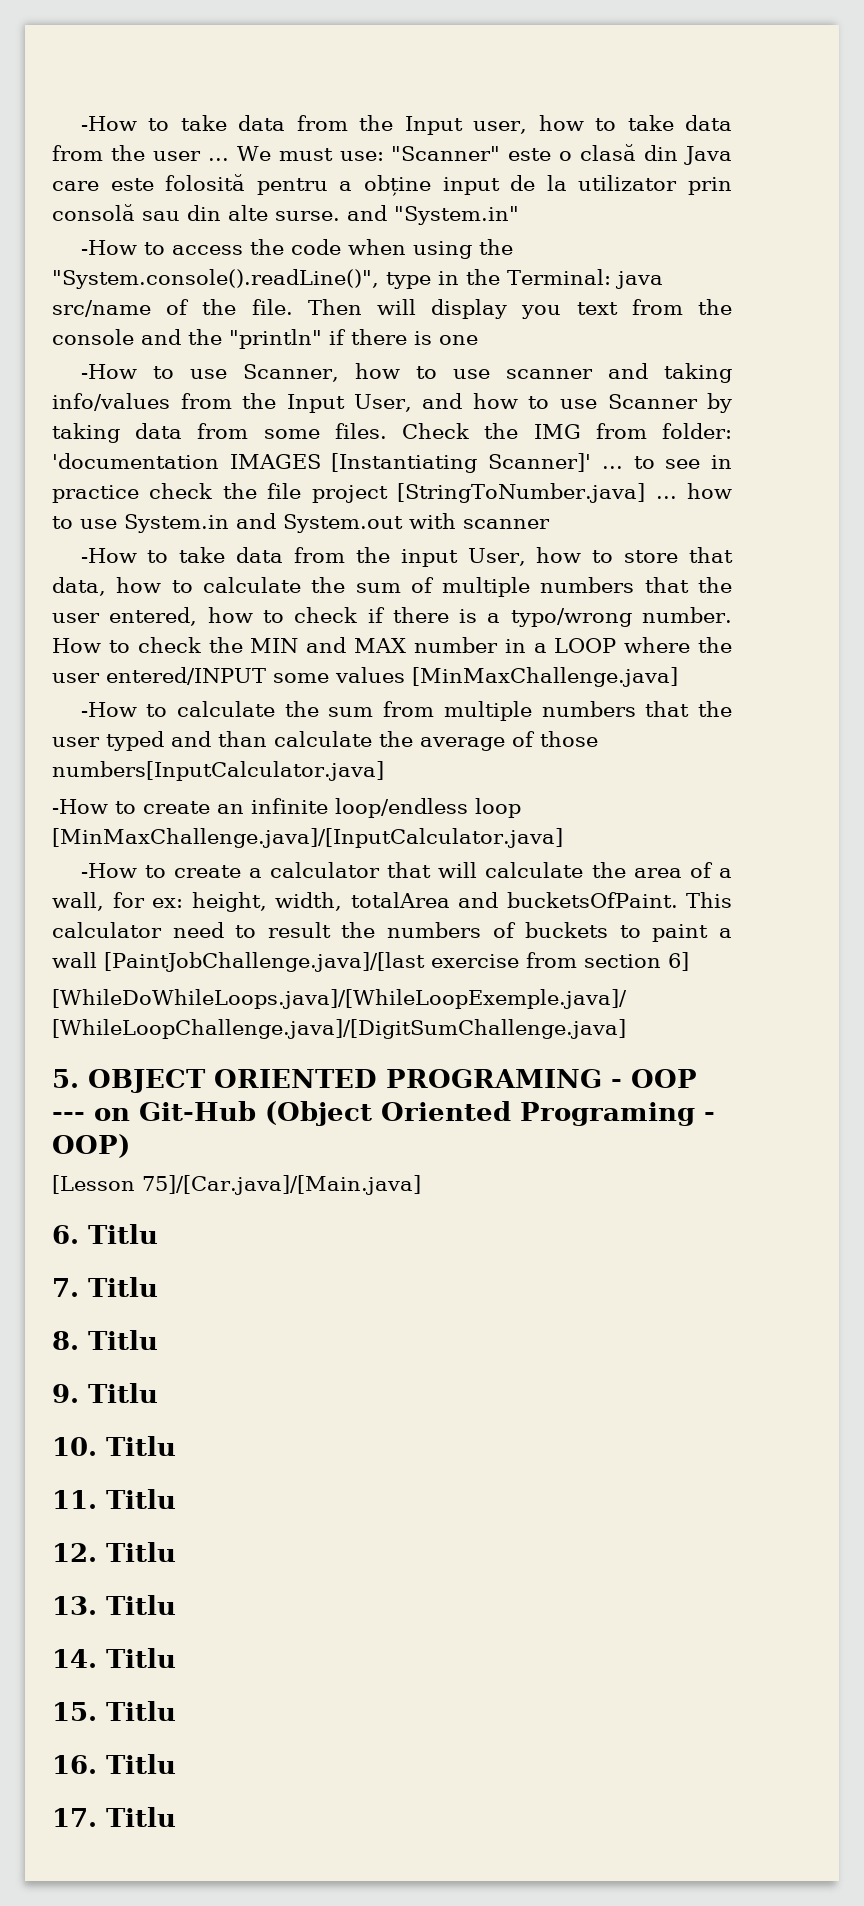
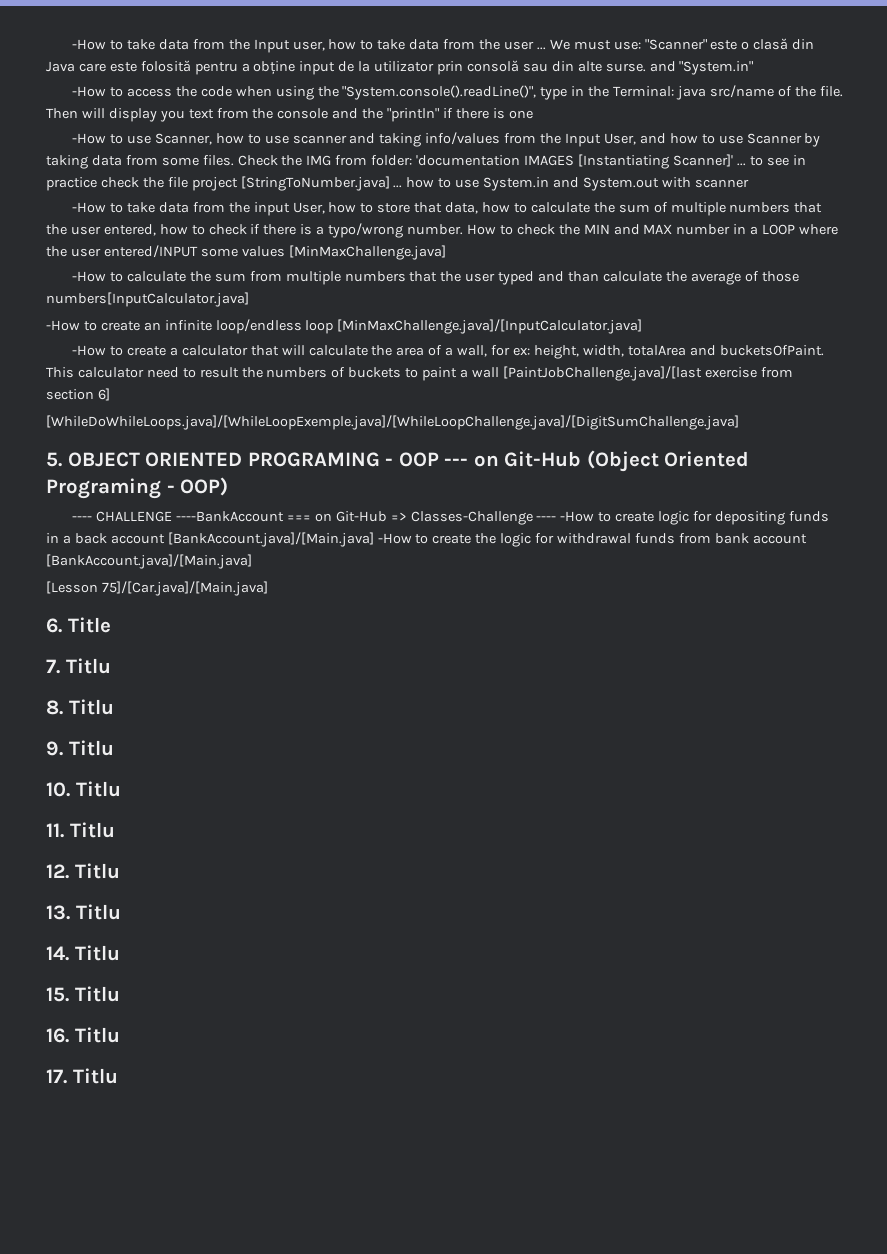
(130, 1146) none -> [72,511,829,525] [46,532,807,547] [46,554,252,569] // ---- CHALLENGE ----BankAccount === on Git-Hub => Classes-Challenge ---- -How to create logic for depositing funds in a back account [BankAccount.java]/[Main.java] -How to create the logic for withdrawal funds from bank account [BankAccount.java]/[Main.java]
[88,1224,158,1244] Titlu -> [67,617,111,633] Title

